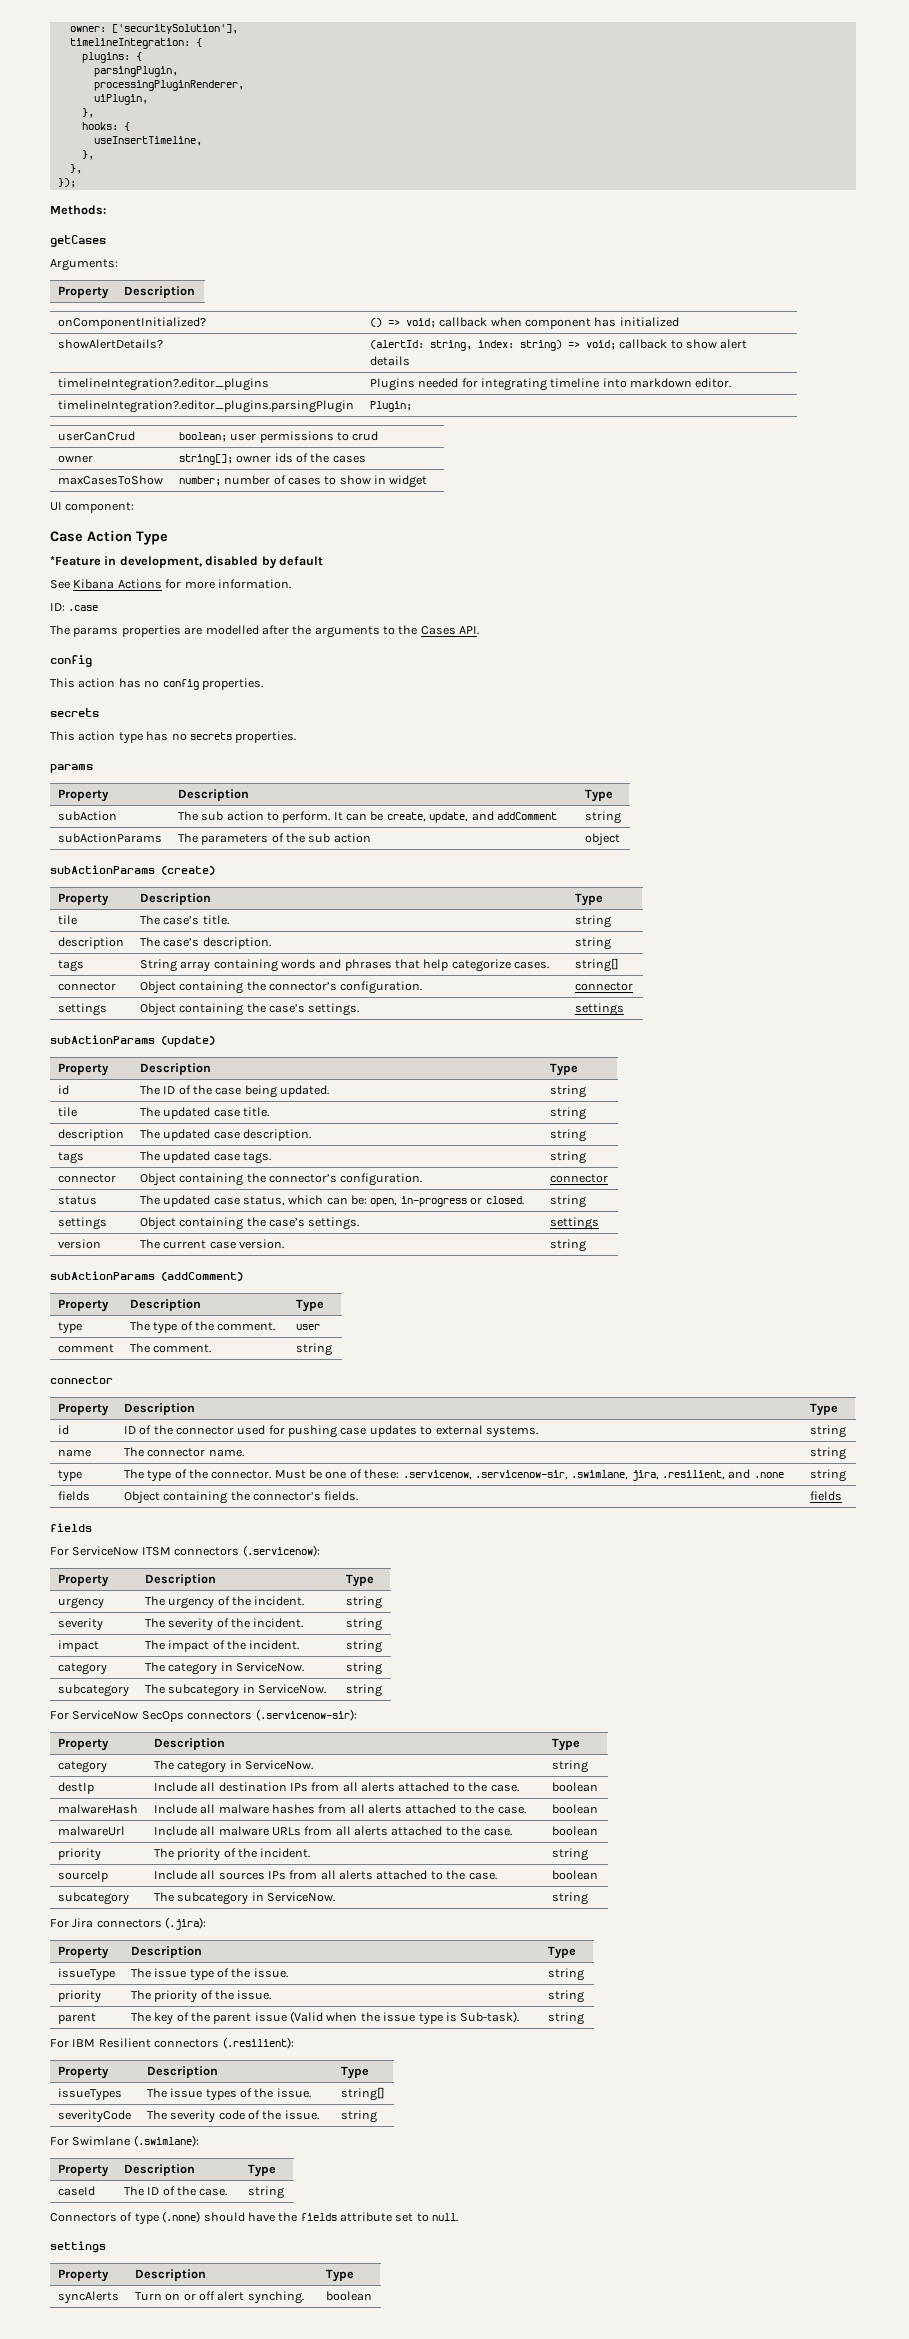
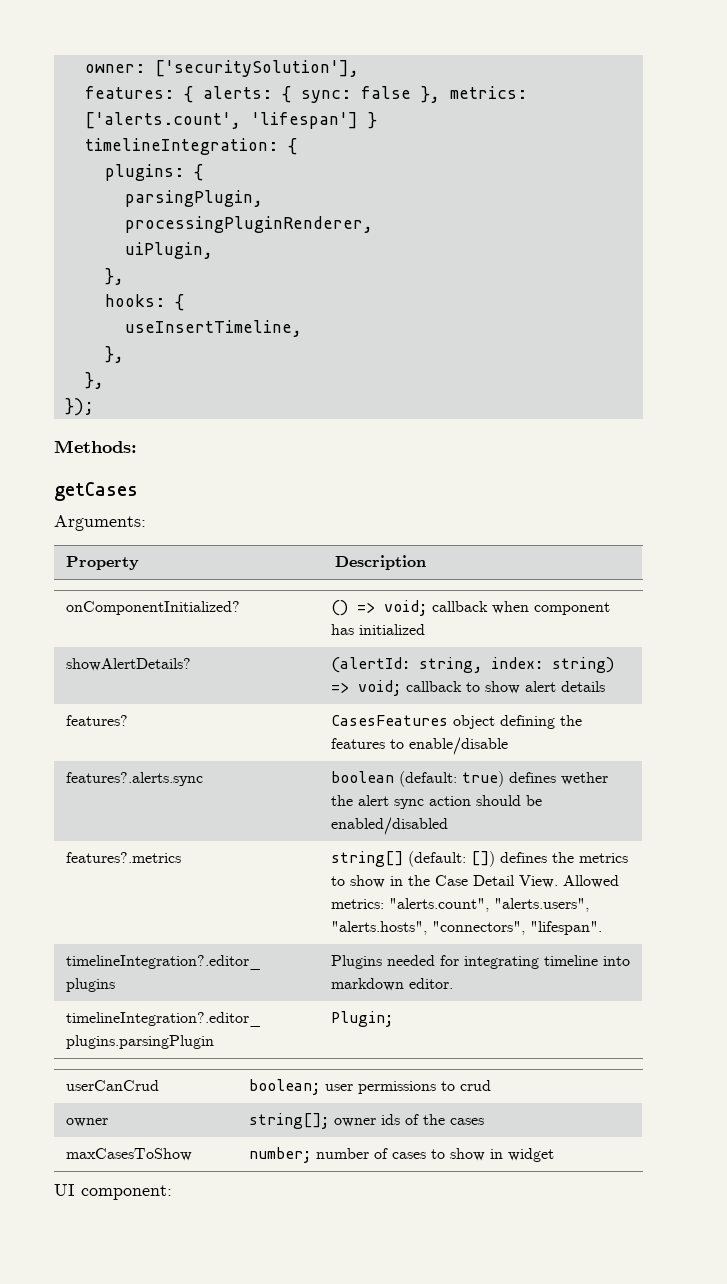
(238, 29) none -> [84,86,527,103] [84,112,377,129] // features: { alerts: { sync: false }, metrics: ['alerts.count', 'lifespan'] }
(410, 361) none -> [66,715,129,726] [331,715,583,729] [331,737,509,755] [66,772,204,786] [331,771,609,787] [331,795,543,809] [331,817,449,835] [66,852,182,863] [331,851,629,867] [331,875,620,888] [331,898,590,912] [331,921,603,935] // features? | CasesFeatures object defining the features to enable/disable // features?.alerts.sync | boolean (default: true) defines wether the alert sync action should be enabled/disabled // features?.metrics | string[] (default: []) defines the metrics to show in the Case Detail View. Allowed metrics: "alerts.count", "alerts.users", "alerts.hosts", "connectors", "lifespan".
[50,530,168,545] [50,556,323,569] [50,579,291,589] [50,603,99,611] [50,625,480,638] [50,655,92,667] [50,678,263,690] [50,708,99,717] [50,731,297,744] [50,764,93,773] [57,789,109,802] [177,789,249,801] [584,789,613,802] [57,811,117,821] [177,811,557,823] [584,811,621,824] [57,833,162,843] [177,833,371,845] [584,833,620,846] [50,865,215,875] [57,893,109,906] [139,893,211,905] [574,893,603,906] [57,915,77,925] [139,915,229,925] [574,915,611,928] [57,937,124,949] [139,937,271,949] [574,937,611,950] [57,960,84,972] [139,959,550,972] [574,958,619,972] [57,982,116,991] [139,981,423,994] [574,982,633,991] [57,1003,107,1016] [139,1003,360,1016] [574,1003,624,1016] [50,1035,215,1047] [57,1063,109,1076] [139,1063,211,1075] [549,1063,578,1076] [57,1085,69,1095] [139,1085,330,1098] [549,1085,586,1098] [57,1107,77,1117] [139,1107,269,1119] [549,1107,586,1120] [57,1129,124,1141] [139,1129,311,1141] [549,1129,586,1142] [57,1152,84,1164] [139,1151,271,1164] [549,1151,586,1164] [57,1174,116,1183] [139,1173,423,1186] [549,1174,608,1183] [57,1196,97,1205] [139,1195,524,1207] [549,1195,586,1208] [57,1217,107,1230] [139,1217,360,1230] [549,1217,599,1230] [57,1239,101,1249] [139,1239,284,1249] [549,1239,586,1252] [50,1271,243,1281] [57,1299,109,1312] [129,1299,201,1311] [295,1299,324,1312] [57,1322,82,1334] [129,1321,276,1334] [295,1324,320,1330] [57,1344,114,1353] [129,1343,212,1353] [295,1343,332,1356] [50,1376,113,1384] [57,1403,109,1416] [123,1403,195,1415] [809,1403,838,1416] [57,1425,69,1435] [123,1425,538,1438] [809,1425,846,1438] [57,1449,91,1457] [123,1447,244,1457] [809,1447,846,1460] [57,1470,82,1482] [123,1469,784,1482] [809,1469,846,1482] [57,1491,90,1501] [123,1491,359,1504] [809,1491,842,1501] [50,1523,92,1532] [50,1545,320,1557] [57,1574,109,1587] [144,1574,216,1586] [345,1574,374,1587] [57,1597,104,1609] [144,1596,305,1609] [345,1596,382,1609] [57,1618,103,1631] [144,1618,304,1631] [345,1618,382,1631] [57,1640,99,1652] [144,1640,300,1652] [345,1640,382,1653] [57,1663,107,1675] [144,1662,304,1675] [345,1662,382,1675] [57,1684,129,1697] [144,1684,326,1697] [345,1684,382,1697] [50,1709,357,1722] [57,1738,109,1751] [153,1738,225,1750] [551,1738,580,1751] [57,1761,107,1773] [153,1760,313,1773] [551,1760,588,1773] [57,1782,94,1794] [153,1782,519,1792] [551,1782,598,1792] [57,1804,138,1814] [153,1804,526,1814] [551,1804,598,1814] [57,1826,125,1836] [153,1826,512,1836] [551,1826,598,1836] [57,1848,101,1861] [153,1848,311,1861] [551,1848,588,1861] [57,1871,108,1882] [153,1870,497,1880] [551,1870,598,1880] [57,1892,129,1905] [153,1892,335,1905] [551,1892,588,1905] [50,1917,207,1930] [57,1946,109,1959] [130,1946,202,1958] [547,1946,576,1959] [57,1968,115,1981] [130,1968,288,1981] [547,1968,584,1981] [57,1990,101,2003] [130,1990,272,2003] [547,1990,584,2003] [57,2013,96,2024] [130,2011,520,2025] [547,2012,584,2025] [50,2037,294,2049] [57,2066,109,2079] [146,2066,218,2078] [340,2066,369,2079] [57,2088,122,2101] [146,2088,311,2101] [340,2087,385,2101] [57,2110,131,2123] [146,2110,319,2123] [340,2110,377,2123] [50,2135,199,2147] [57,2164,109,2177] [123,2164,195,2176] [247,2164,276,2177] [57,2186,95,2196] [123,2186,228,2196] [247,2186,284,2199] [50,2211,459,2225] [50,2241,106,2253] [57,2269,109,2282] [134,2269,206,2281] [325,2269,354,2282] [57,2291,119,2304] [134,2291,304,2304] [325,2291,372,2301] // Case Action Type // *Feature in development, disabled by default // See Kibana Actions for more information. // ID: .case // The params properties are modelled after the arguments to the Cases API. // config // This action has no config properties. // secrets // This action type has no secrets properties. // params // Property | Description | Type // subAction | The sub action to perform. It can be create, update, and addComment | string // subActionParams | The parameters of the sub action | object // subActionParams (create) // Property | Description | Type // tile | The case’s title. | string // description | The case’s description. | string // tags | String array containing words and phrases that help categorize cases. | string[] // connector | Object containing the connector’s configuration. | connector // settings | Object containing the case’s settings. | settings // subActionParams (update) // Property | Description | Type // id | The ID of the case being updated. | string // tile | The updated case title. | string // description | The updated case description. | string // tags | The updated case tags. | string // connector | Object containing the connector’s configuration. | connector // status | The updated case status, which can be: open, in-progress or closed. | string // settings | Object containing the case’s settings. | settings // version | The current case version. | string // subActionParams (addComment) // Property | Description | Type // type | The type of the comment. | user // comment | The comment. | string // connector // Property | Description | Type // id | ID of the connector used for pushing case updates to external systems. | string // name | The connector name. | string // type | The type of the connector. Must be one of these: .servicenow, .servicenow-sir, .swimlane, jira, .resilient, and .none | string // fields | Object containing the connector’s fields. | fields // fields // For ServiceNow ITSM connectors (.servicenow): // Property | Description | Type // urgency | The urgency of the incident. | string // severity | The severity of the incident. | string // impact | The impact of the incident. | string // category | The category in ServiceNow. | string // subcategory | The subcategory in ServiceNow. | string // For ServiceNow SecOps connectors (.servicenow-sir): // Property | Description | Type // category | The category in ServiceNow. | string // destIp | Include all destination IPs from all alerts attached to the case. | boolean // malwareHash | Include all malware hashes from all alerts attached to the case. | boolean // malwareUrl | Include all malware URLs from all alerts attached to the case. | boolean // priority | The priority of the incident. | string // sourceIp | Include all sources IPs from all alerts attached to the case. | boolean // subcategory | The subcategory in ServiceNow. | string // For Jira connectors (.jira): // Property | Description | Type // issueType | The issue type of the issue. | string // priority | The priority of the issue. | string // parent | The key of the parent issue (Valid when the issue type is Sub-task). | string // For IBM Resilient connectors (.resilient): // Property | Description | Type // issueTypes | The issue types of the issue. | string[] // severityCode | The severity code of the issue. | string // For Swimlane (.swimlane): // Property | Description | Type // caseId | The ID of the case. | string // Connectors of type (.none) should have the fields attribute set to null. // settings // Property | Description | Type // syncAlerts | Turn on or off alert synching. | boolean -> (172, 1192) none

